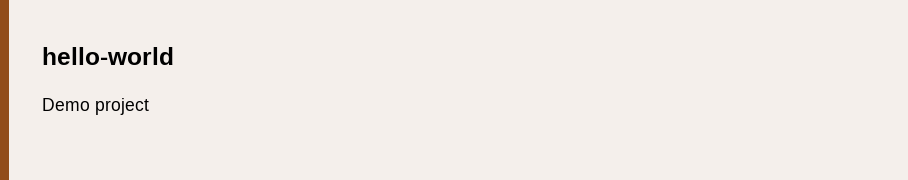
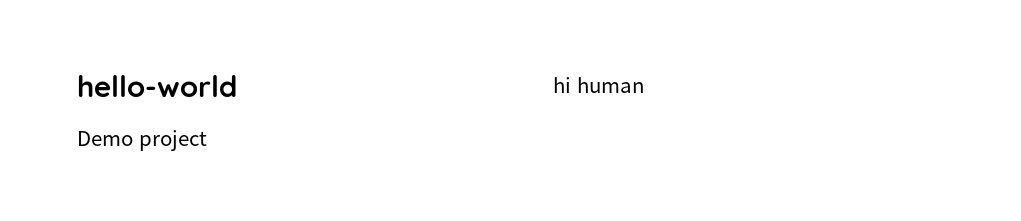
(149, 106) none -> [553,77,645,93] // hi human

